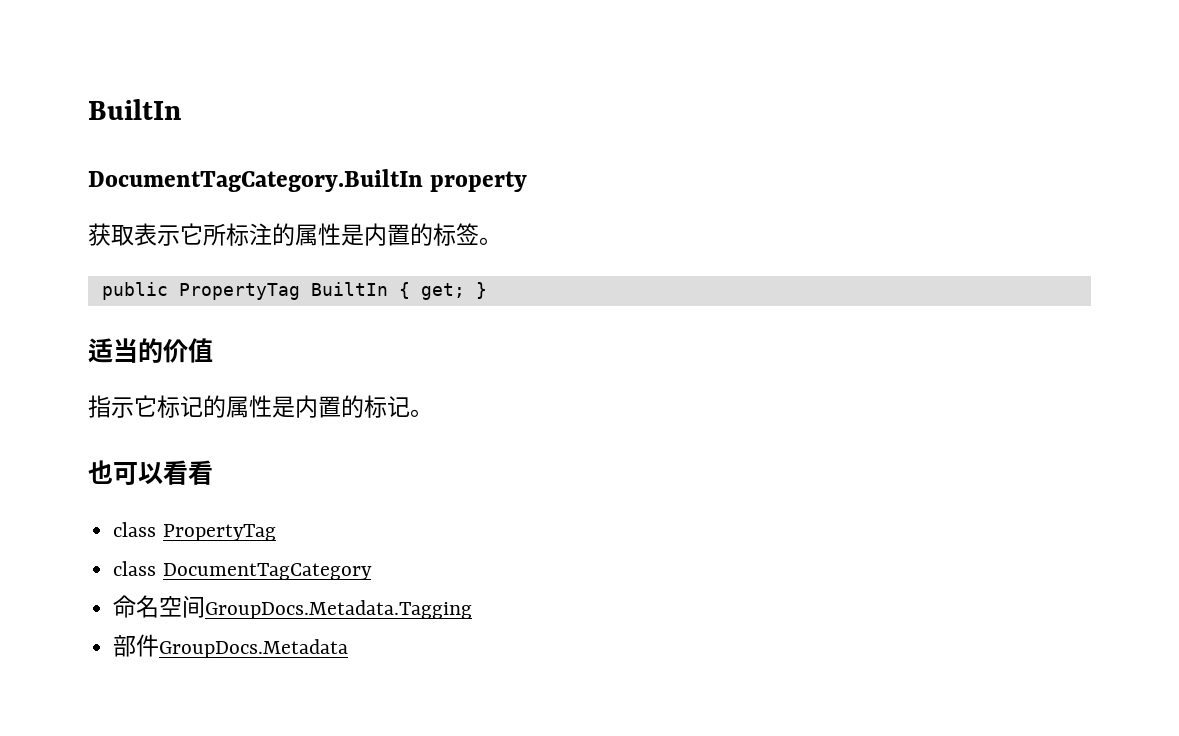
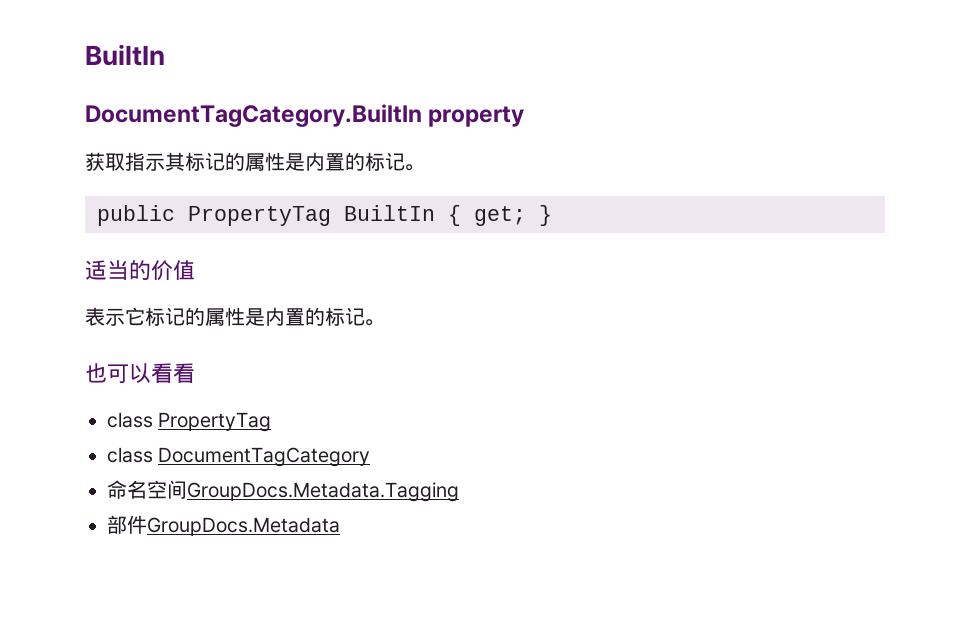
[134,223,479,246] 表示它所标注的属性是内置的标签 -> [125,152,405,171] 指示其标记的属性是内置的标记
[88,395,111,418] 指 -> [85,307,105,326] 表

